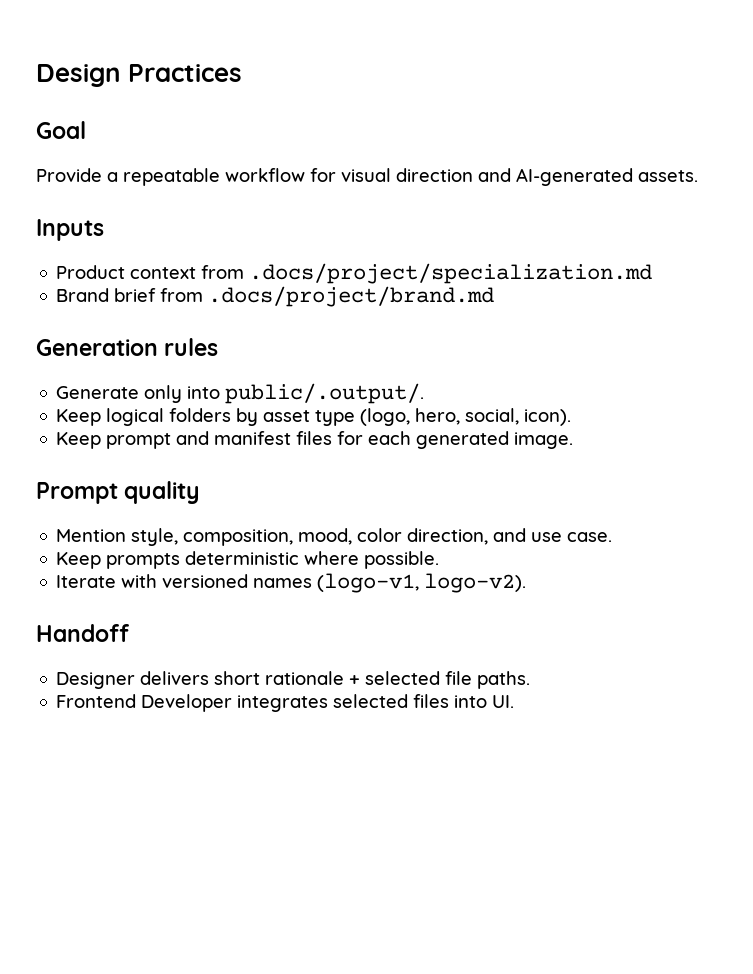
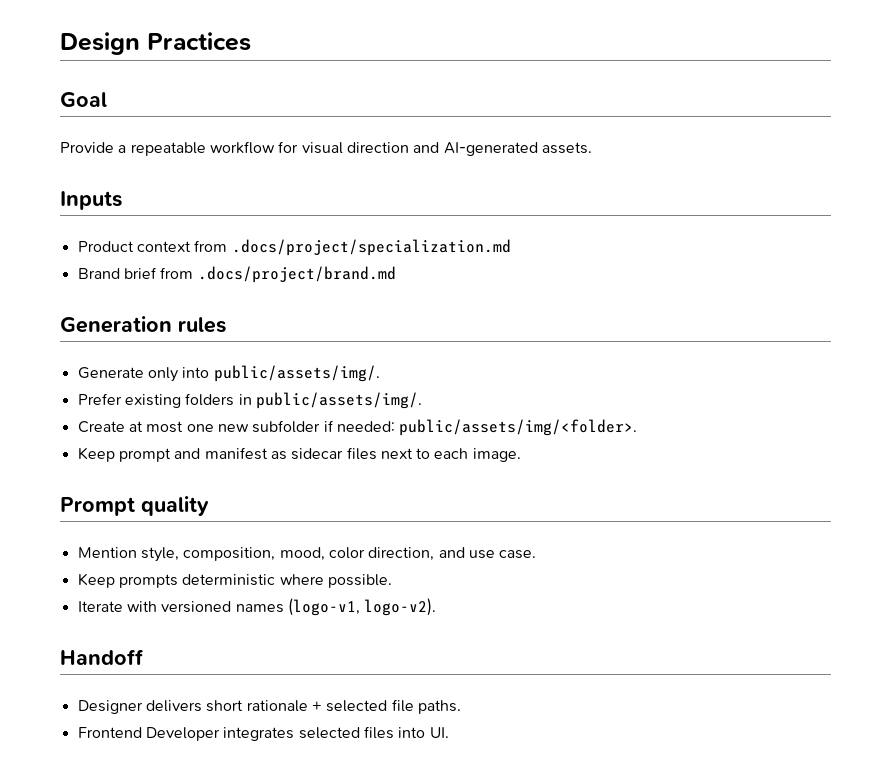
[225,383,425,404] [56,408,572,426] [56,431,510,449] public/.output/. // Keep logical folders by asset type (logo, hero, social, icon). // Keep prompt and manifest files for each generated -> [213,365,380,382] [77,392,422,409] [77,419,638,436] [77,447,469,462] public/assets/img/. // Prefer existing folders in public/assets/img/. // Create at most one new subfolder if needed: public/assets/img/<folder>. // Keep prompt and manifest as sidecar files next to each

